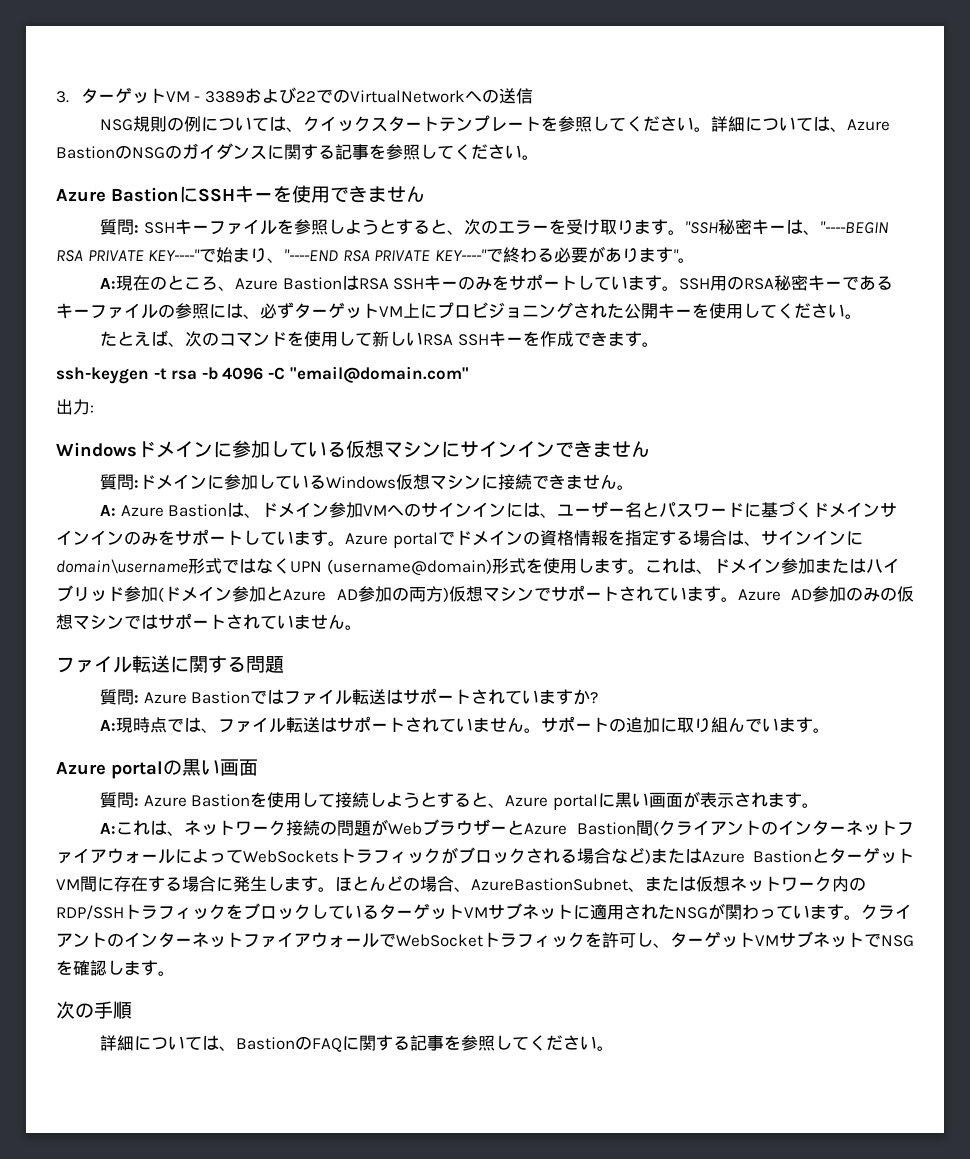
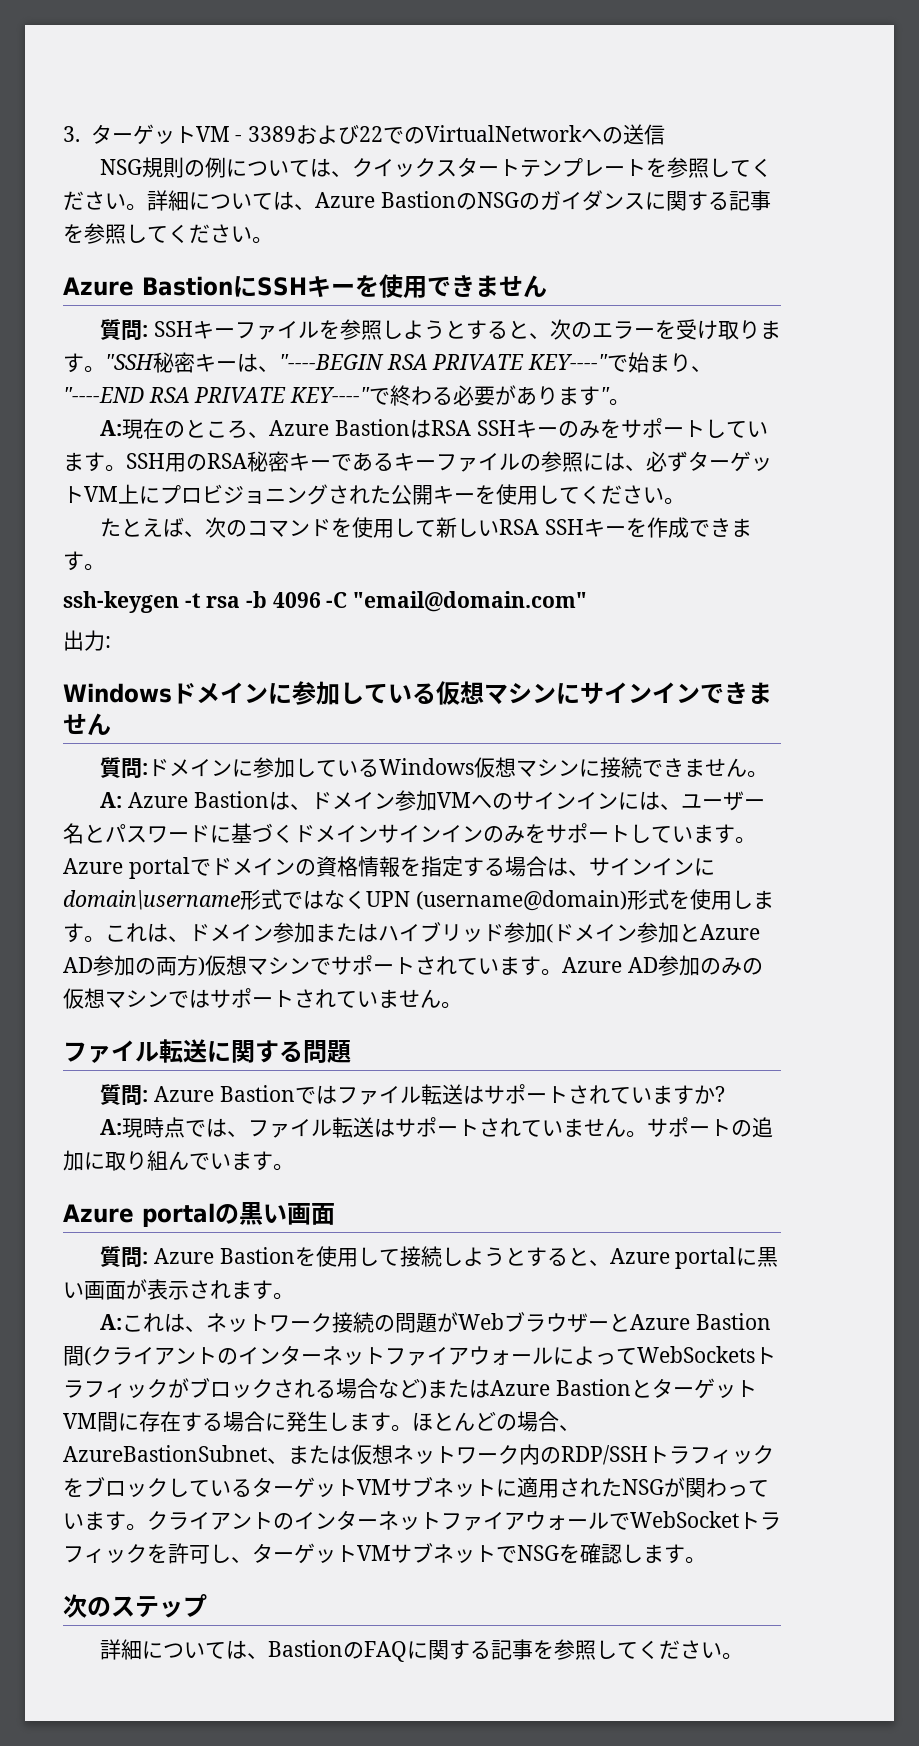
[94,1001,132,1019] 手順 -> [111,1594,207,1618] ステップ

